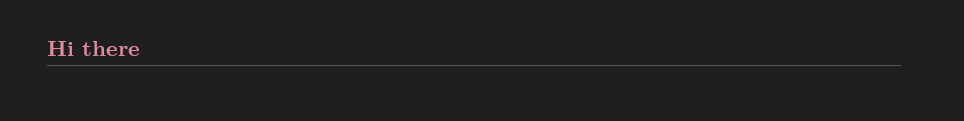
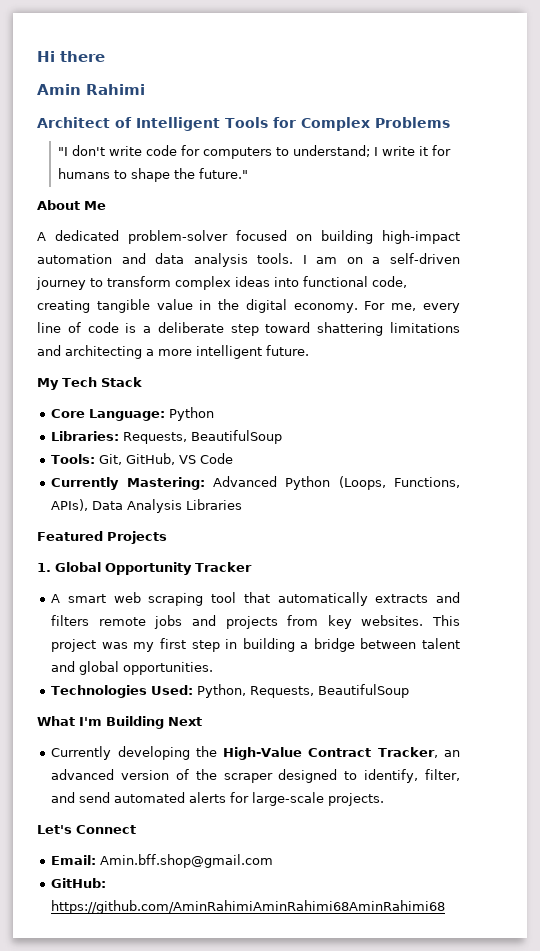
(140, 48) none -> [37,84,145,95] [37,117,450,131] [57,145,451,159] [57,168,248,182] [37,200,106,210] [37,230,460,244] [37,253,460,267] [36,276,407,290] [37,299,461,313] [37,322,460,336] [37,345,309,359] [37,377,142,390] [51,407,215,421] [51,430,283,444] [51,453,234,465] [51,476,460,490] [51,499,243,513] [37,531,167,544] [37,562,252,575] [51,592,460,606] [51,615,460,629] [51,638,460,652] [51,661,214,675] [51,684,410,698] [37,716,202,729] [51,746,460,760] [51,769,460,783] [51,792,385,806] [37,825,136,834] [51,854,274,868] [51,878,107,888] [51,900,446,914] // Amin Rahimi // Architect of Intelligent Tools for Complex Problems // "I don't write code for computers to understand; I write it for humans to shape the future." // About Me // A dedicated problem-solver focused on building high-impact automation and data analysis tools. I am on a self-driven journey to transform complex ideas into functional code, creating tangible value in the digital economy. For me, every line of code is a deliberate step toward shattering limitations and architecting a more intelligent future. // My Tech Stack // Core Language: Python // Libraries: Requests, BeautifulSoup // Tools: Git, GitHub, VS Code // Currently Mastering: Advanced Python (Loops, Functions, APIs), Data Analysis Libraries // Featured Projects // 1. Global Opportunity Tracker // A smart web scraping tool that automatically extracts and filters remote jobs and projects from key websites. This project was my first step in building a bridge between talent and global opportunities. // Technologies Used: Python, Requests, BeautifulSoup // What I'm Building Next // Currently developing the High-Value Contract Tracker, an advanced version of the scraper designed to identify, filter, and send automated alerts for large-scale projects. // Let's Connect // Email: Amin.bff.shop@gmail.com // GitHub: https://github.com/AminRahimiAminRahimi68AminRahimi68

